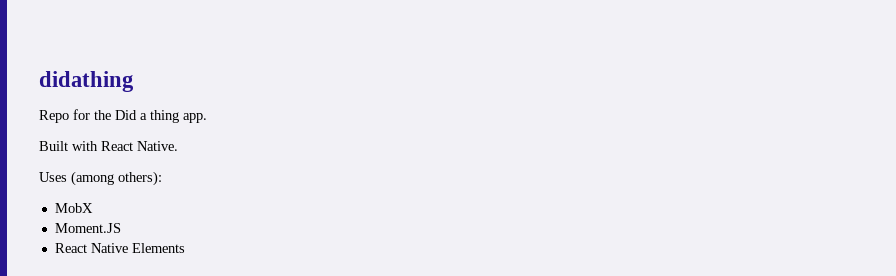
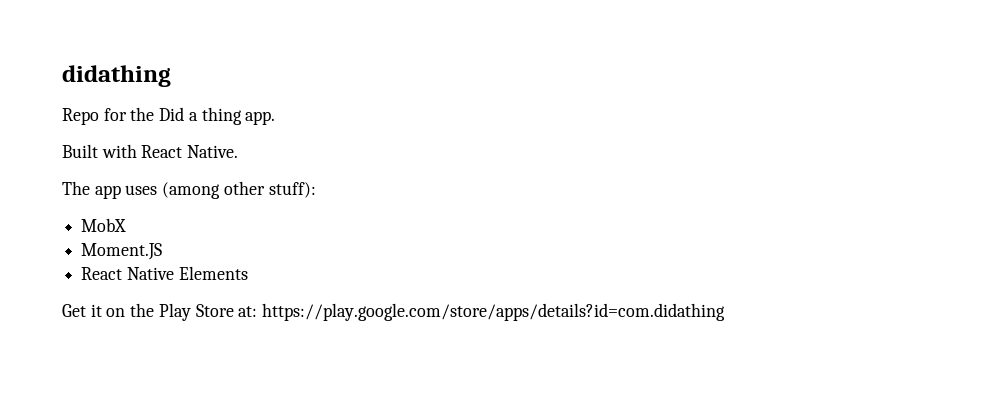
[39,171,162,186] Uses (among others): -> [62,181,316,199] The app uses (among other stuff):
(185, 248) none -> [62,303,726,321] // Get it on the Play Store at: https://play.google.com/store/apps/details?id=com.didathing

